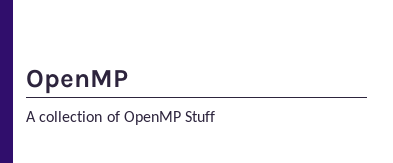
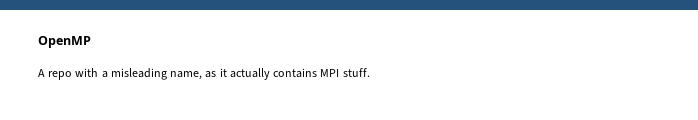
[39,111,216,125] collection of OpenMP Stuff -> [48,68,370,80] repo with a misleading name, as it actually contains MPI stuff.

